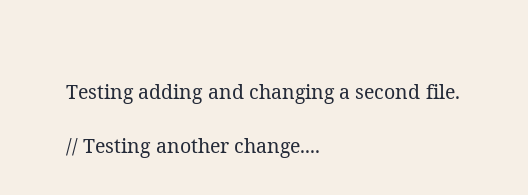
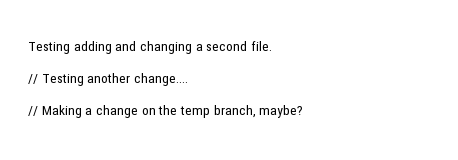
(320, 148) none -> [28,105,304,118] // // Making a change on the temp branch, maybe?

